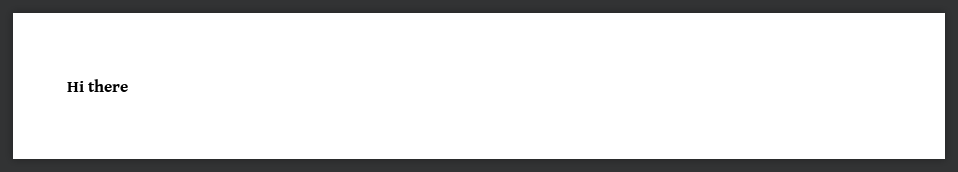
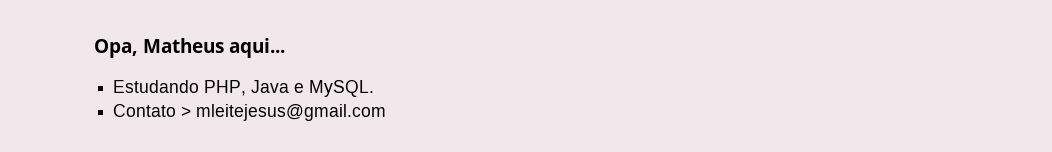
[67,79,129,92] Hi there -> [94,38,286,58] [113,80,375,97] [113,104,387,121] Opa, Matheus aqui... // Estudando PHP, Java e MySQL. // Contato > mleitejesus@gmail.com

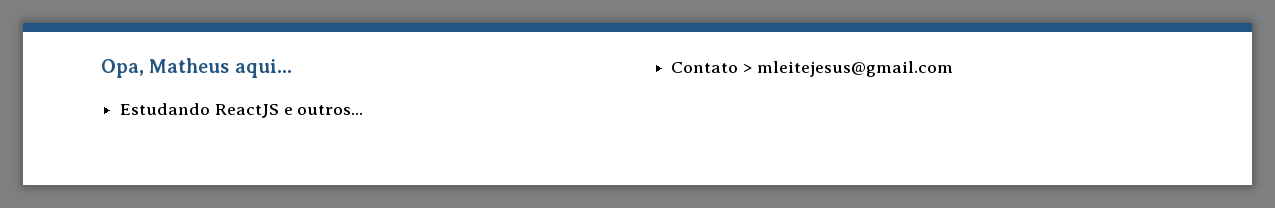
[204,80,375,97] PHP, Java e MySQL. -> [214,104,364,118] ReactJS e outros...

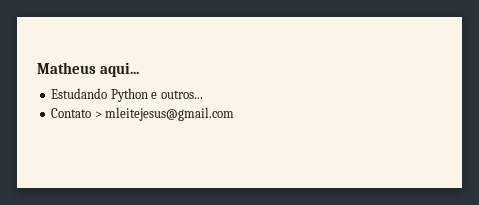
[101,59,144,78] Opa, -> (37, 68) none
[214,104,279,118] ReactJS -> [110,88,148,102] Python

